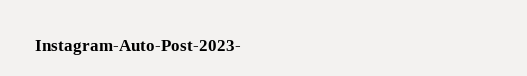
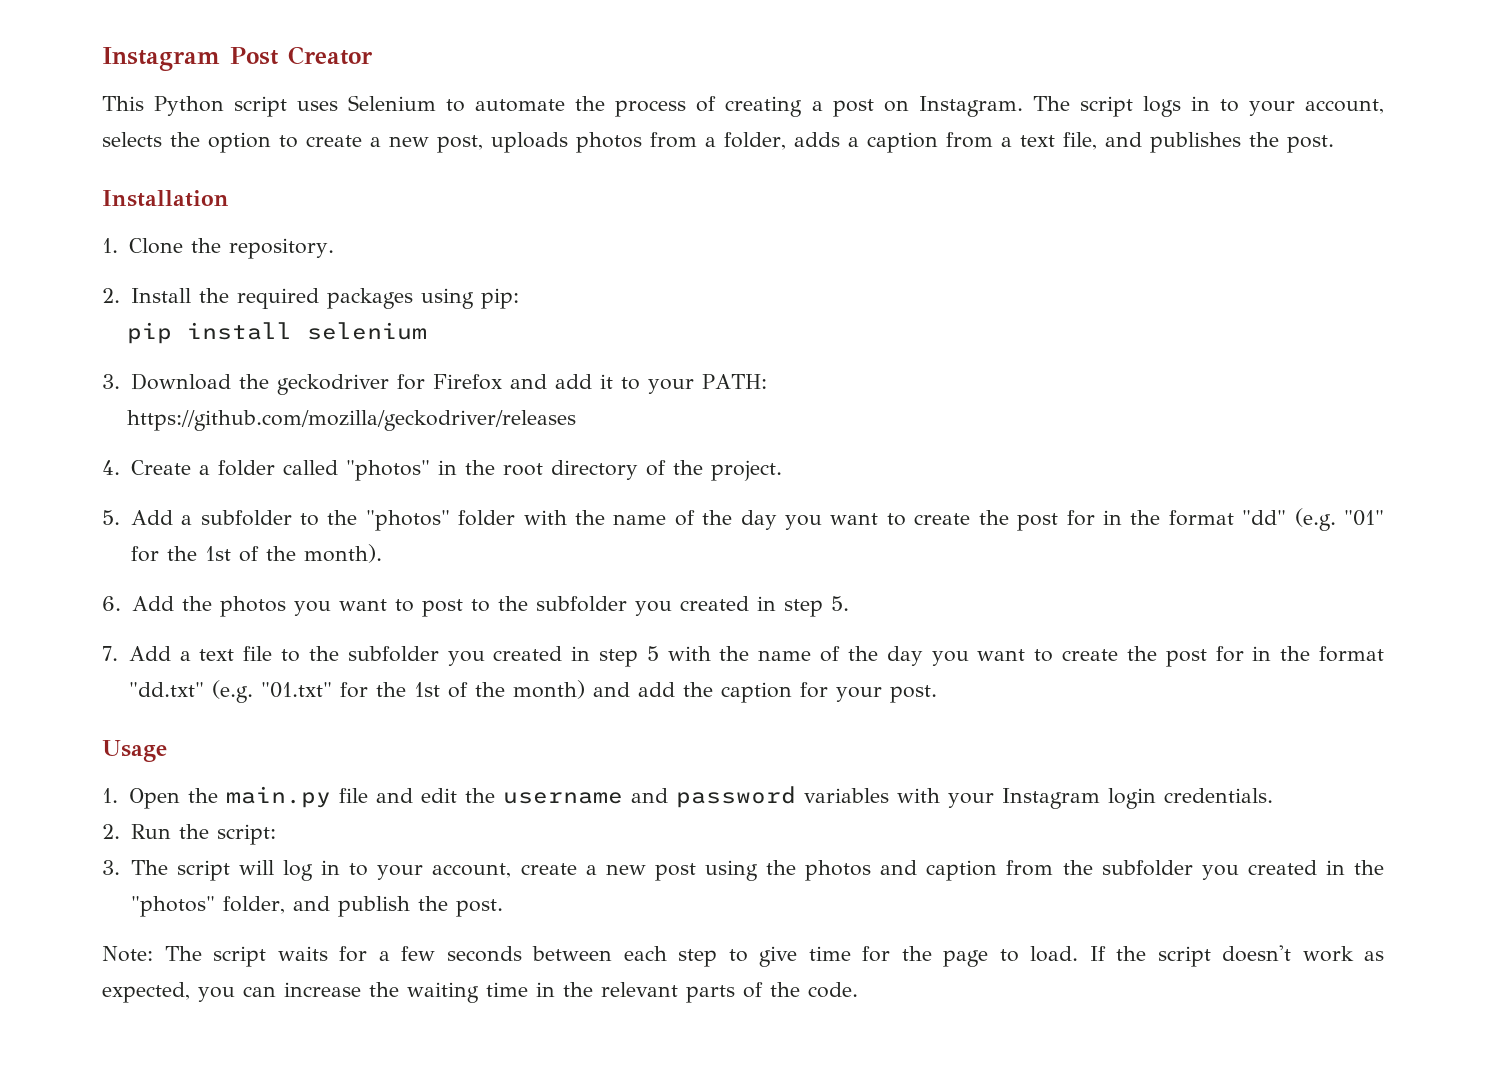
[35,40,241,55] Instagram-Auto-Post-2023- -> [102,46,373,71] [102,95,1384,117] [102,132,1334,153] [102,190,229,207] [102,238,334,259] [102,288,519,309] [126,322,427,344] [102,373,767,395] [126,410,576,431] [102,460,782,481] [102,508,1384,531] [130,544,382,563] [102,596,849,617] [102,646,1384,667] [128,680,937,703] [102,740,167,762] [102,786,1273,809] [102,824,276,845] [102,860,1384,881] [130,896,503,917] [102,945,1384,967] [102,982,858,1003] Instagram Post Creator // This Python script uses Selenium to automate the process of creating a post on Instagram. The script logs in to your account, selects the option to create a new post, uploads photos from a folder, adds a caption from a text file, and publishes the post. // Installation // 1. Clone the repository. // 2. Install the required packages using pip: // pip install selenium // 3. Download the geckodriver for Firefox and add it to your PATH: // https://github.com/mozilla/geckodriver/releases // 4. Create a folder called "photos" in the root directory of the project. // 5. Add a subfolder to the "photos" folder with the name of the day you want to create the post for in the format "dd" (e.g. "01" for the 1st of the month). // 6. Add the photos you want to post to the subfolder you created in step 5. // 7. Add a text file to the subfolder you created in step 5 with the name of the day you want to create the post for in the format "dd.txt" (e.g. "01.txt" for the 1st of the month) and add the caption for your post. // Usage // 1. Open the main.py file and edit the username and password variables with your Instagram login credentials. // 2. Run the script: // 3. The script will log in to your account, create a new post using the photos and caption from the subfolder you created in the "photos" folder, and publish the post. // Note: The script waits for a few seconds between each step to give time for the page to load. If the script doesn't work as expected, you can increase the waiting time in the relevant parts of the code.

